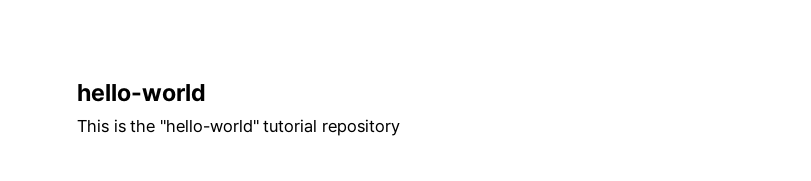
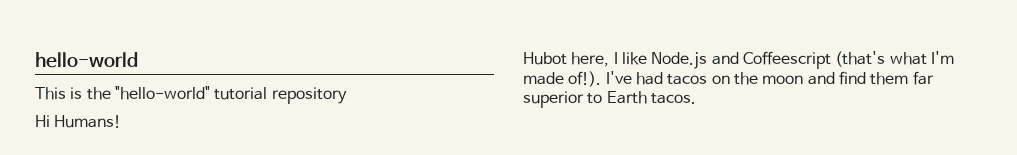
(400, 127) none -> [35,115,122,128] [523,51,954,69] [523,71,934,87] [523,91,696,108] // Hi Humans! // Hubot here, I like Node.js and Coffeescript (that's what I'm made of!). I've had tacos on the moon and find them far superior to Earth tacos.

